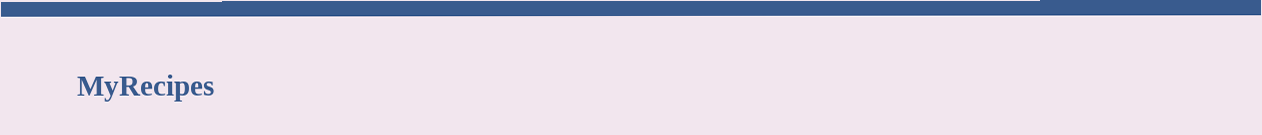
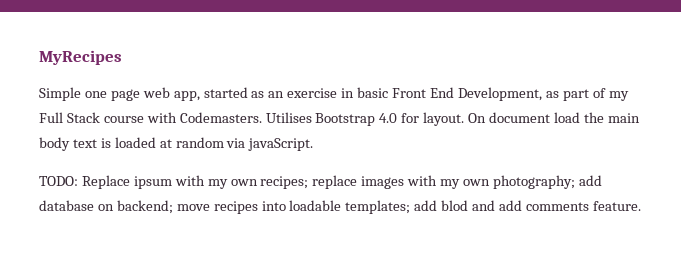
(215, 88) none -> [39,87,629,101] [39,112,640,126] [39,137,314,151] [39,175,602,189] [39,200,641,214] // Simple one page web app, started as an exercise in basic Front End Development, as part of my Full Stack course with Codemasters. Utilises Bootstrap 4.0 for layout. On document load the main body text is loaded at random via javaScript. // TODO: Replace ipsum with my own recipes; replace images with my own photography; add database on backend; move recipes into loadable templates; add blod and add comments feature.

